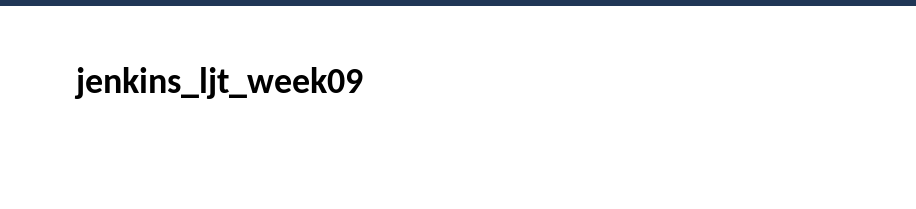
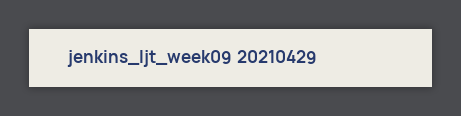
(363, 83) none -> [236,50,317,64] 20210429

